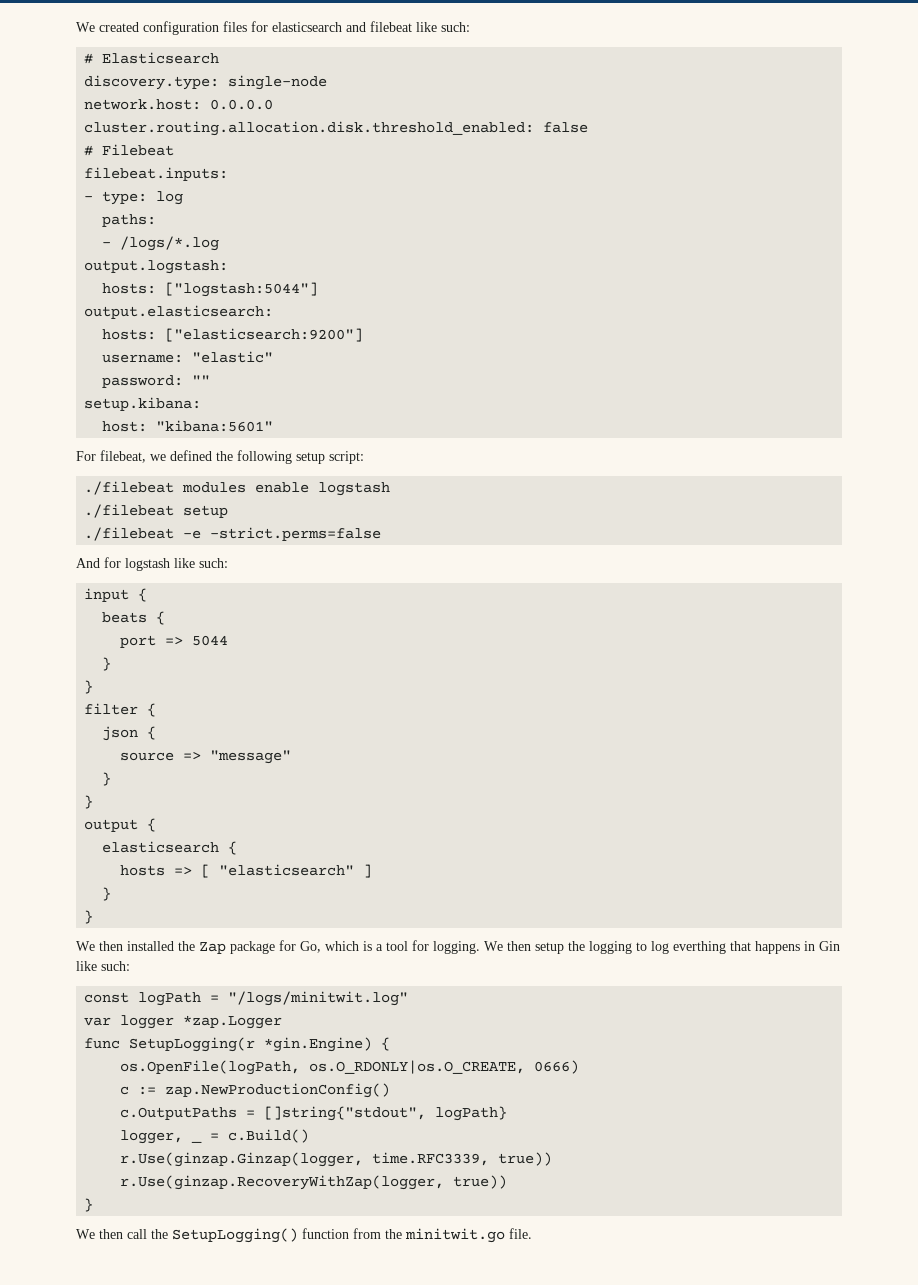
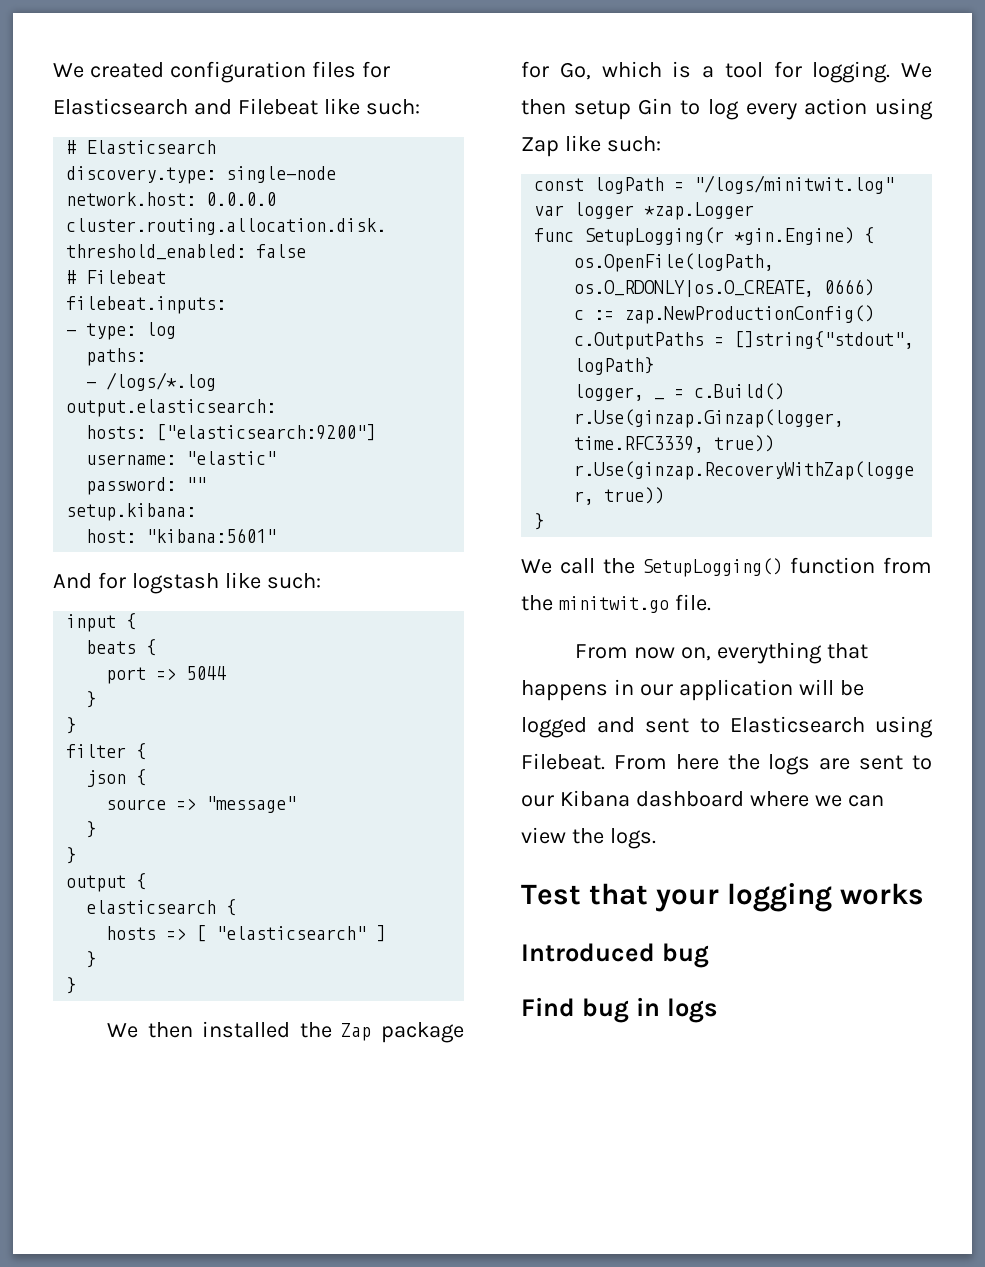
[272,21,412,32] elasticsearch and filebeat -> [53,98,318,115] Elasticsearch and Filebeat
[84,260,229,274] [102,282,319,297] // output.logstash: // hosts: ["logstash:5044"] -> (217, 381) none
[76,450,364,464] [84,481,391,496] [84,504,229,518] [84,527,382,541] // For filebeat, we defined the following setup script: // ./filebeat modules enable logstash // ./filebeat setup // ./filebeat -e -strict.perms=false -> (277, 535) none
[568,941,840,954] the logging to log everthing that happens in Gin -> [638,98,933,120] [521,137,559,157] Gin to log every action using Zap
[99,1229,123,1239] then -> (552, 566) none
(532, 1233) none -> [575,642,869,664] [521,679,864,701] [521,716,933,738] [521,753,932,775] [521,790,884,807] [521,827,656,849] [521,883,924,912] [521,943,709,968] [521,997,717,1023] // From now on, everything that happens in our application will be logged and sent to Elasticsearch using Filebeat. From here the logs are sent to our Kibana dashboard where we can view the logs. // Test that your logging works // Introduced bug // Find bug in logs

